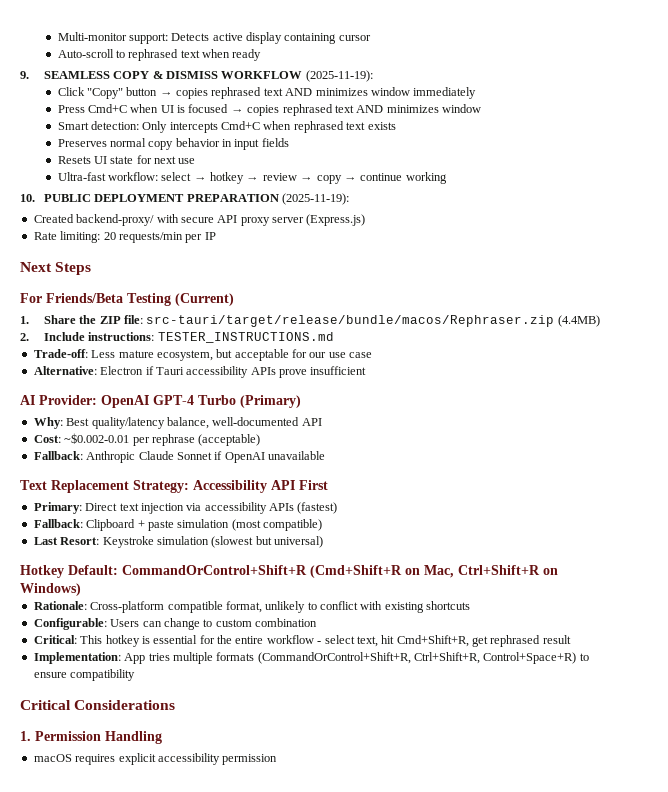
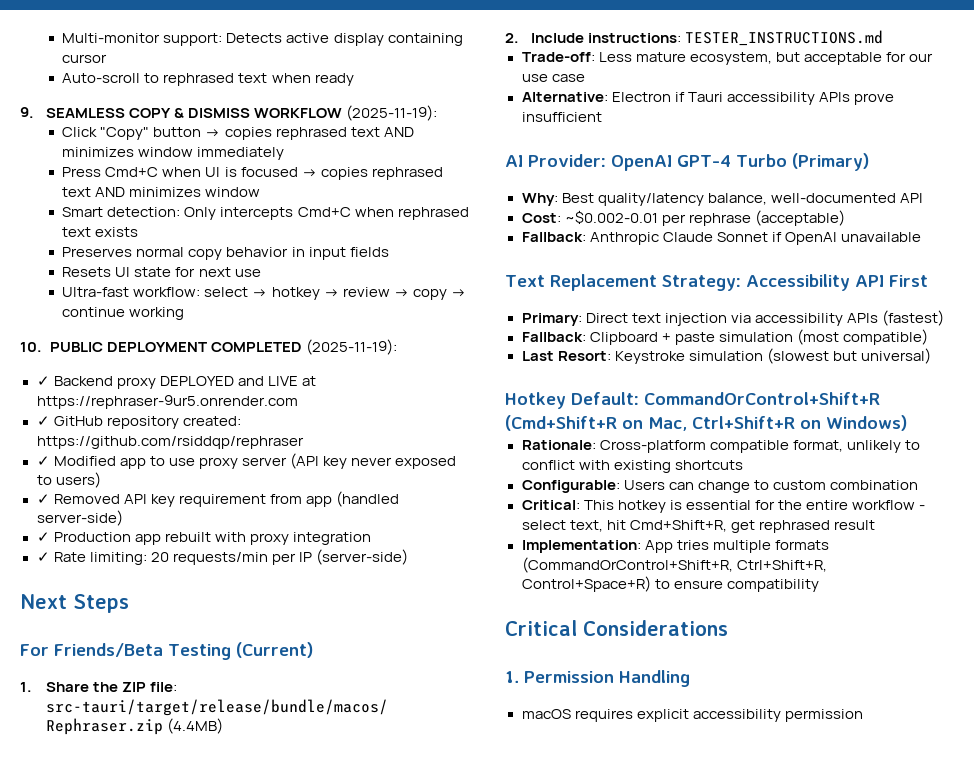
[186,193,349,205] [33,214,366,226] PREPARATION (2025-11-19): // Created backend-proxy/ with secure API proxy server (Express.js) // -> [210,339,397,355] [36,376,316,389] [36,395,298,409] [36,416,241,429] [36,436,304,449] [36,453,457,469] [36,472,101,488] [36,491,399,507] [36,510,123,526] [36,532,371,545] [36,552,50,562] COMPLETED (2025-11-19): // ✓ Backend proxy DEPLOYED and LIVE at https://rephraser-9ur5.onrender.com // ✓ GitHub repository created: https://github.com/rsiddqp/rephraser // ✓ Modified app to use proxy server (API key never exposed to users) // ✓ Removed API key requirement from app (handled server-side) // ✓ Production app rebuilt with proxy integration // ✓
(216, 236) none -> [315,549,408,565] (server-side)

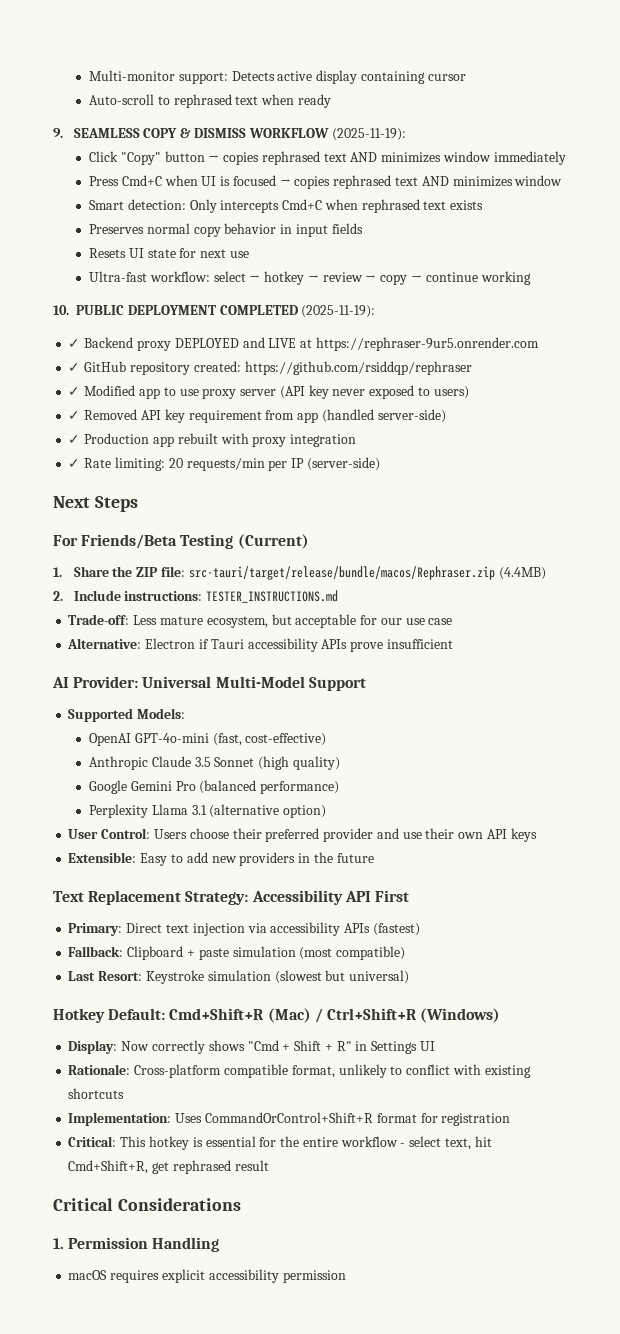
[611,153,869,171] [521,193,923,206] [521,210,845,226] [521,232,921,245] OpenAI GPT-4 Turbo (Primary) // Why: Best quality/latency balance, well-documented API // Cost: ~$0.002-0.01 per rephrase (acceptable) // Fallback: Anthropic Claude Sonnet if OpenAI unavailable -> [142,676,366,691] [68,708,186,722] [89,733,327,746] [89,756,340,770] [89,780,340,794] [89,804,327,818] [68,828,537,842] [68,852,374,866] Universal Multi-Model Support // Supported Models: // OpenAI GPT-4o-mini (fast, cost-effective) // Anthropic Claude 3.5 Sonnet (high quality) // Google Gemini Pro (balanced performance) // Perplexity Llama 3.1 (alternative option) // User Control: Users choose their preferred provider and use their own API keys // Extensible: Easy to add new providers in the future
[644,392,880,405] [505,415,907,431] CommandOrControl+Shift+R (Cmd+Shift+R on Mac, Ctrl+Shift+R on Windows) -> [169,1008,501,1023] [68,1040,435,1054] Cmd+Shift+R (Mac) / Ctrl+Shift+R (Windows) // Display: Now correctly shows "Cmd + Shift + R" in Settings UI
[521,480,918,493] Configurable: Users can change to custom combination -> [68,1112,511,1126] Implementation: Uses CommandOrControl+Shift+R format for registration
[521,540,829,553] [521,557,827,573] [521,576,819,592] // Implementation: App tries multiple formats (CommandOrControl+Shift+R, Ctrl+Shift+R, Control+Space+R) to ensure compatibility -> (269, 1165) none

